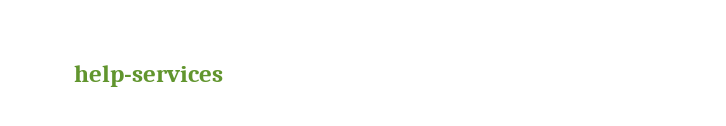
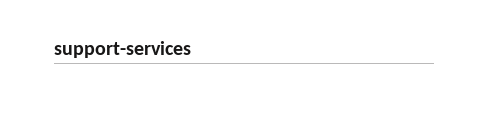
[74,65,223,87] help-services -> [54,41,191,58] support-services

